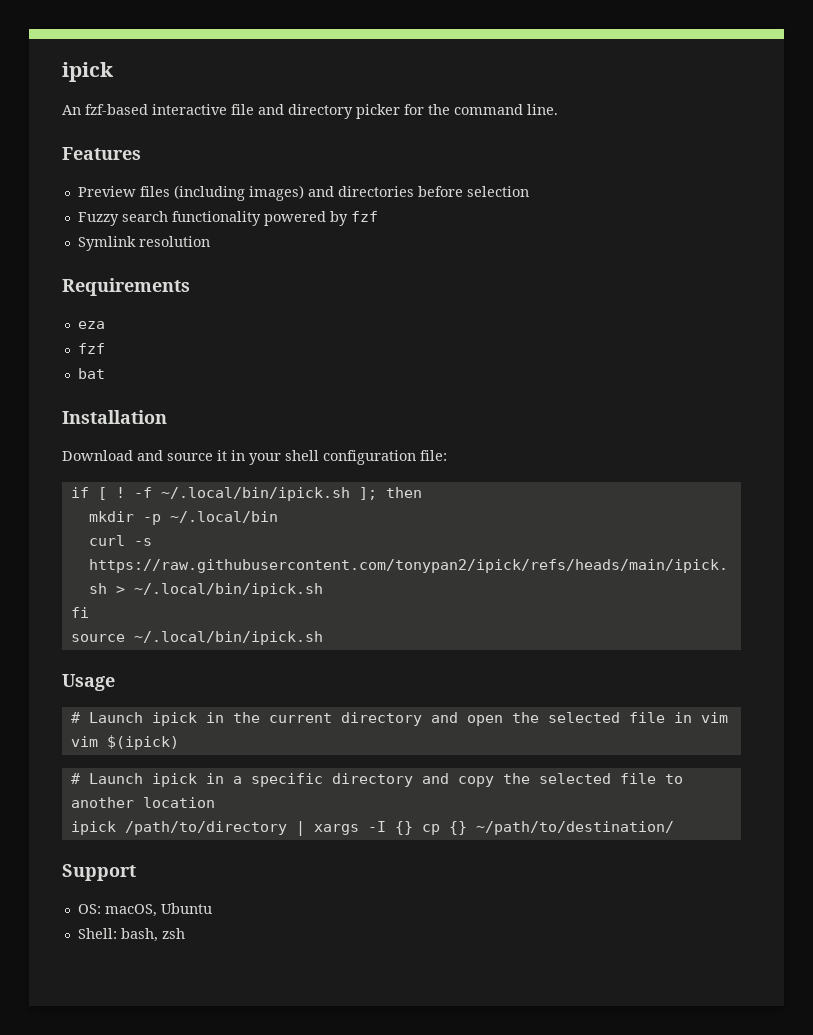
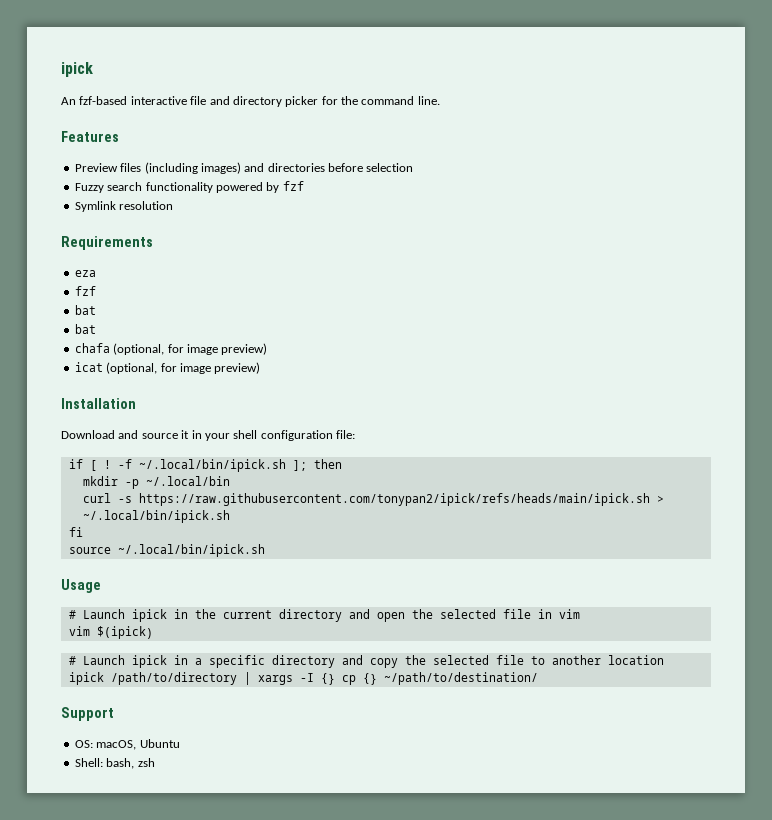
(105, 373) none -> [74,324,96,334] [74,343,268,355] [74,362,261,374] // bat // chafa (optional, for image preview) // icat (optional, for image preview)

